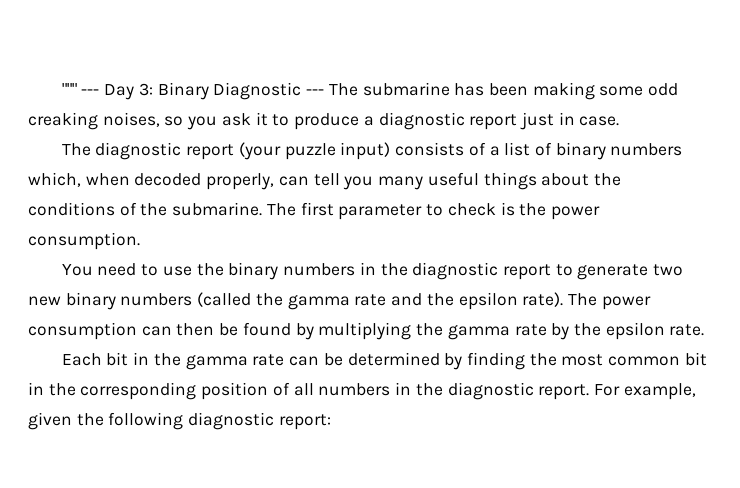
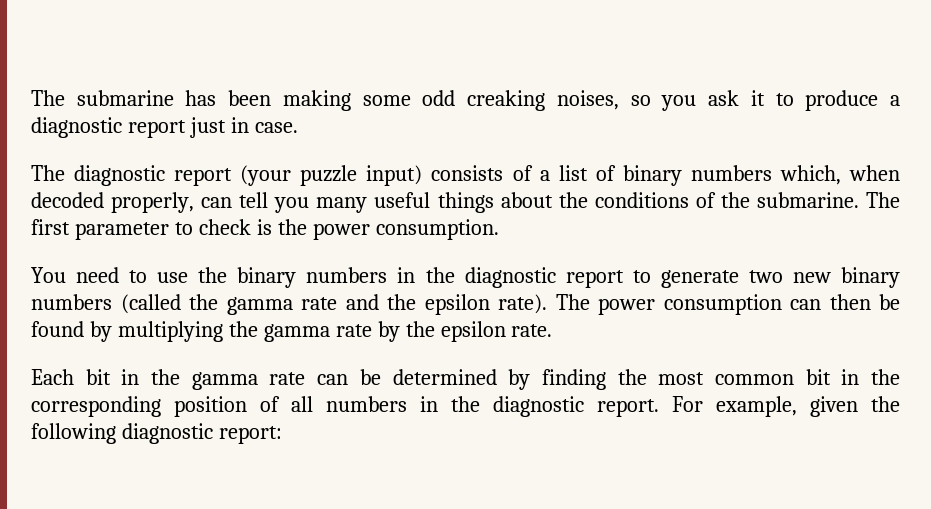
[61,82,325,100] """ --- Day 3: Binary Diagnostic --- -> (31, 98) none

